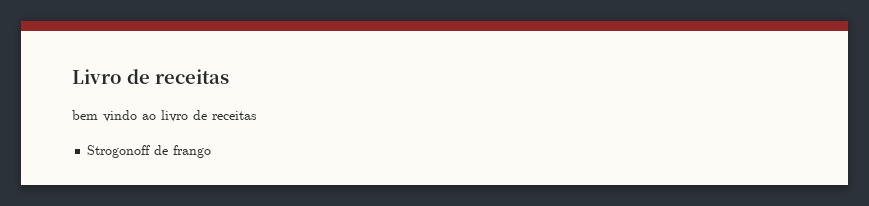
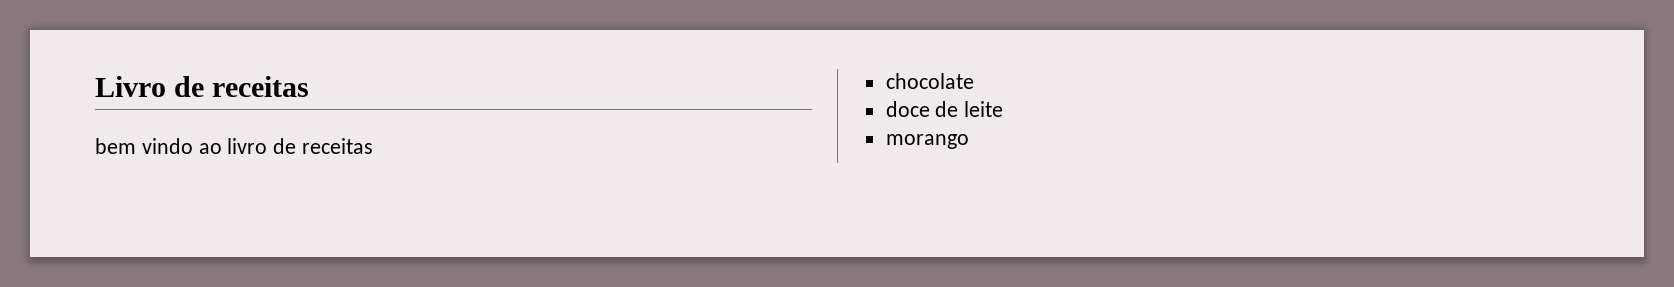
[87,145,212,158] Strogonoff de frango -> [885,73,974,89] [885,101,1004,117] [885,134,969,149] chocolate // doce de leite // morango

